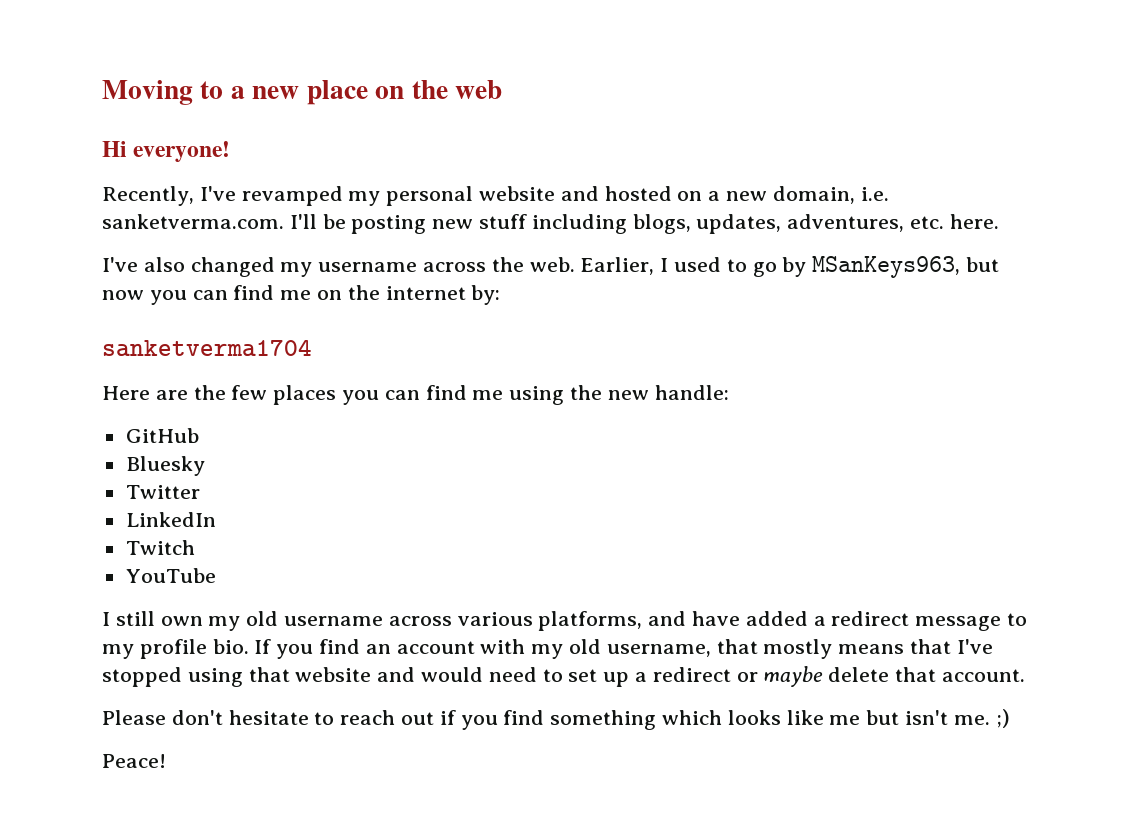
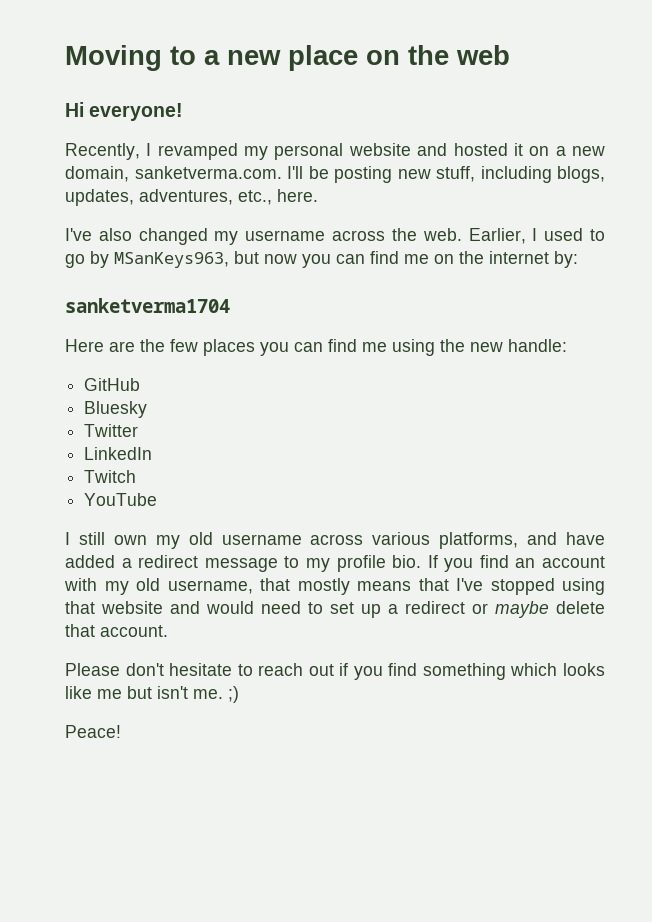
[199,186,236,201] I've -> [146,143,152,156] I
(672, 193) none -> [513,143,523,156] it
[860,187,889,201] i.e. -> (129, 174) none
[479,214,528,229] stuff -> [436,166,475,182] stuff,
[910,216,945,229] etc. -> [238,190,272,205] etc.,

